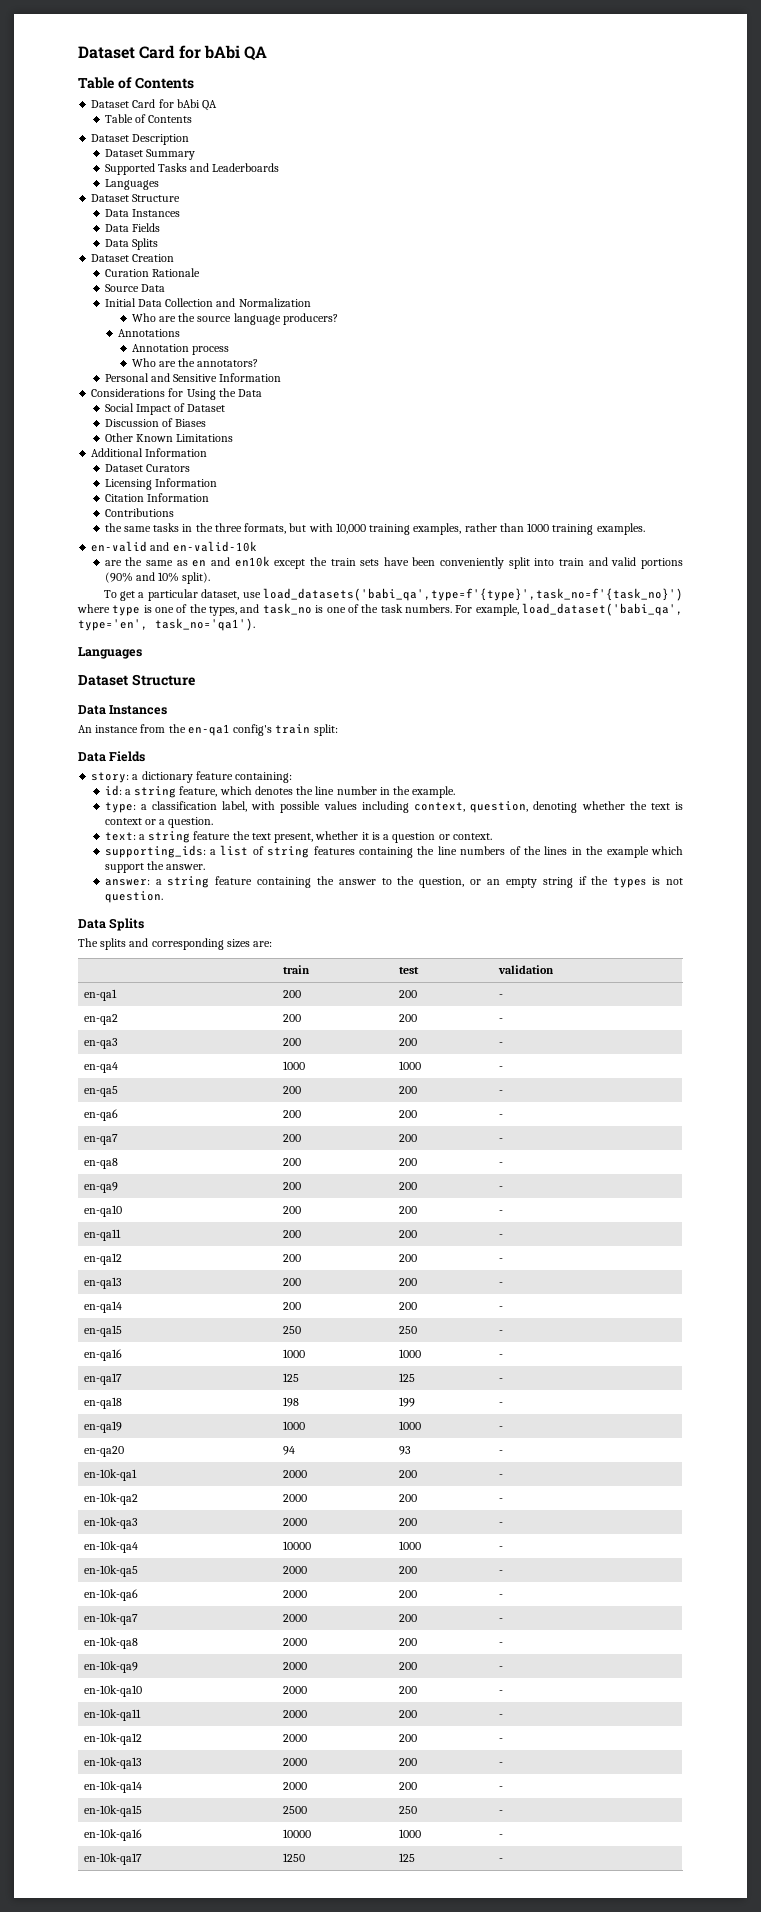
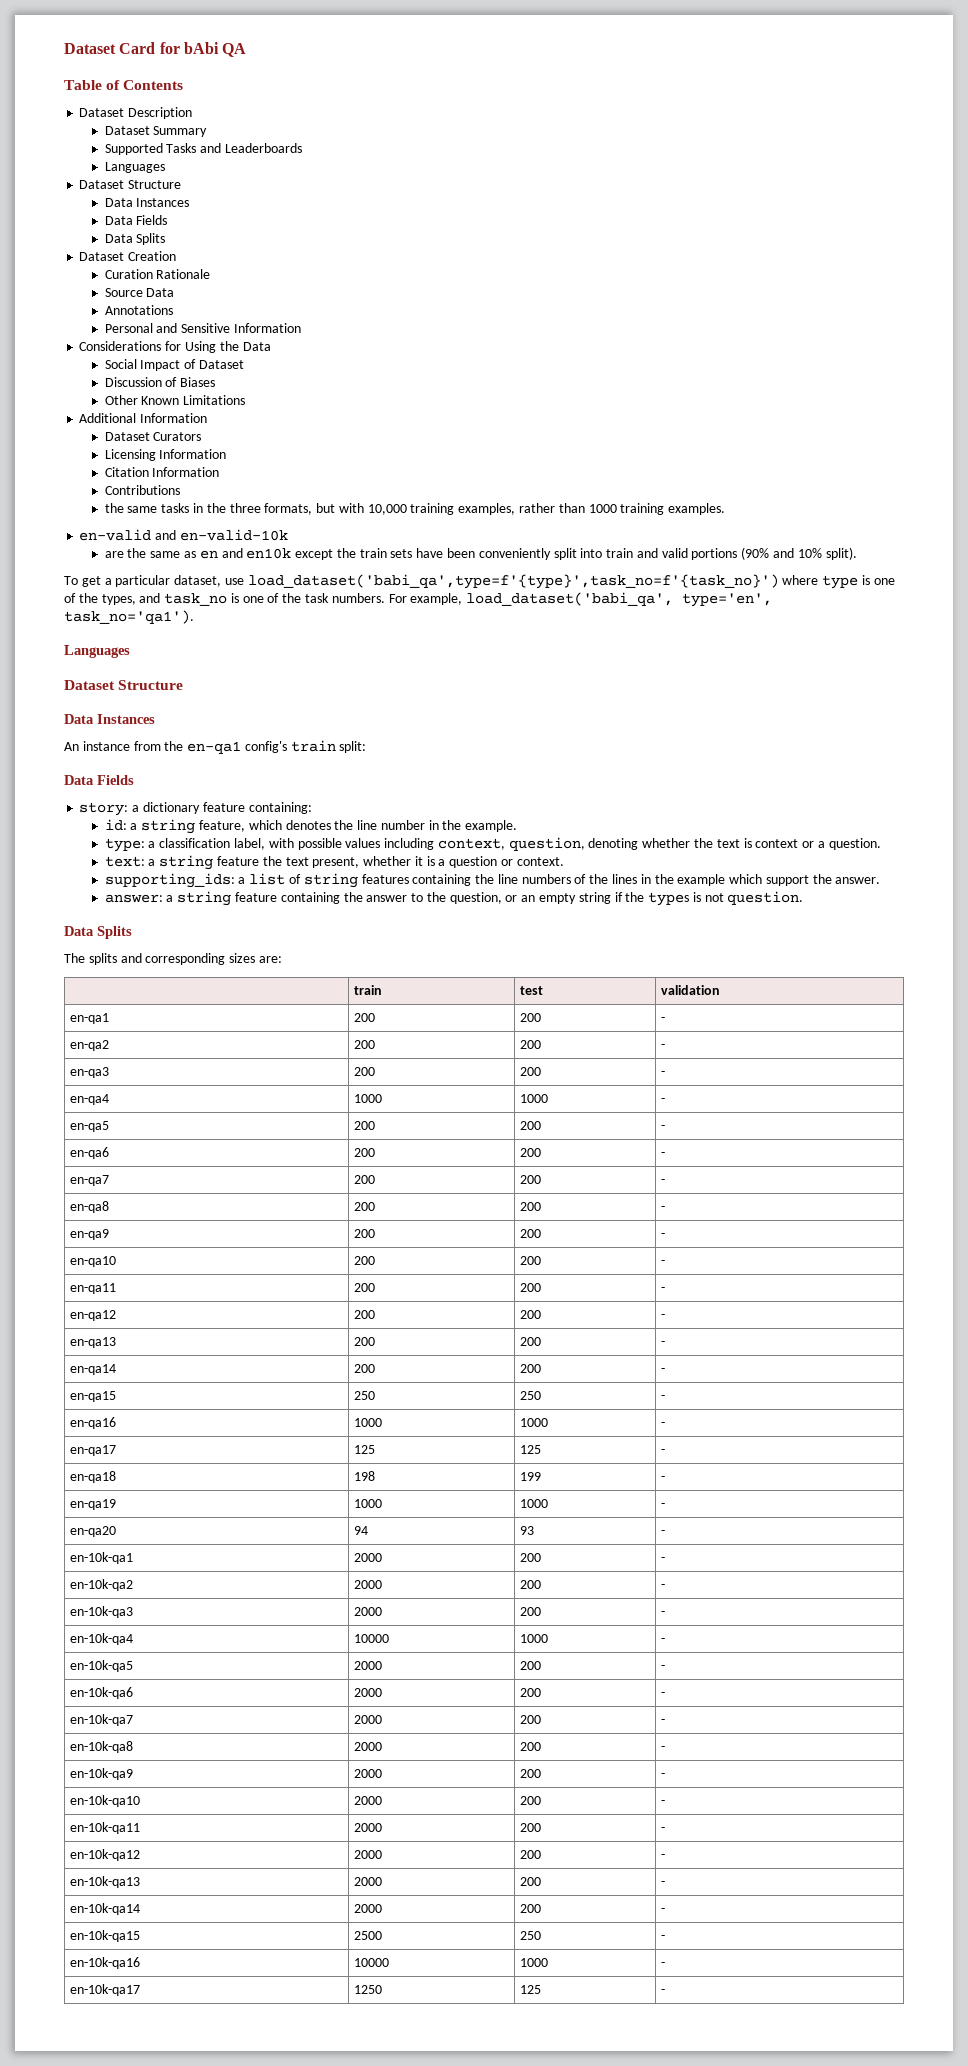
[78,45,268,61] [78,77,194,89] [91,99,218,111] [104,114,193,123] Dataset Card for bAbi QA // Table of Contents // Dataset Card for bAbi QA // Table of Contents -> [64,42,247,57] [64,80,184,90] Dataset Card for bAbi QA // Table of Contents
[104,298,311,308] [131,313,338,325] [118,329,181,337] [131,344,229,355] [131,358,259,367] Initial Data Collection and Normalization // Who are the source language producers? // Annotations // Annotation process // Who are the annotators? -> [104,305,173,315] Annotations
[263,588,683,601] load_datasets('babi_qa',type=f'{type}',task_no=f'{task_no}') -> [247,574,779,589] load_dataset('babi_qa',type=f'{type}',task_no=f'{task_no}')

